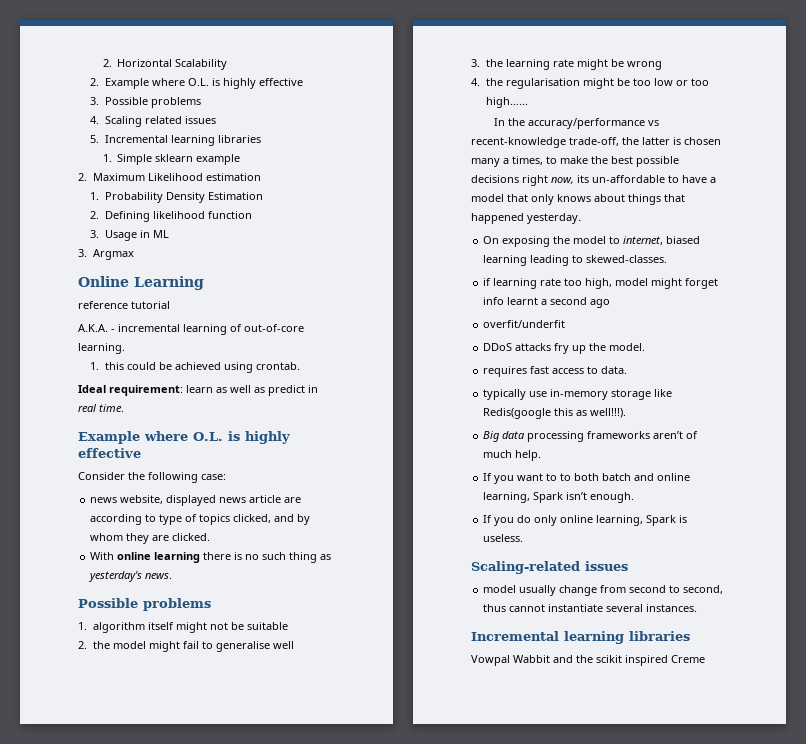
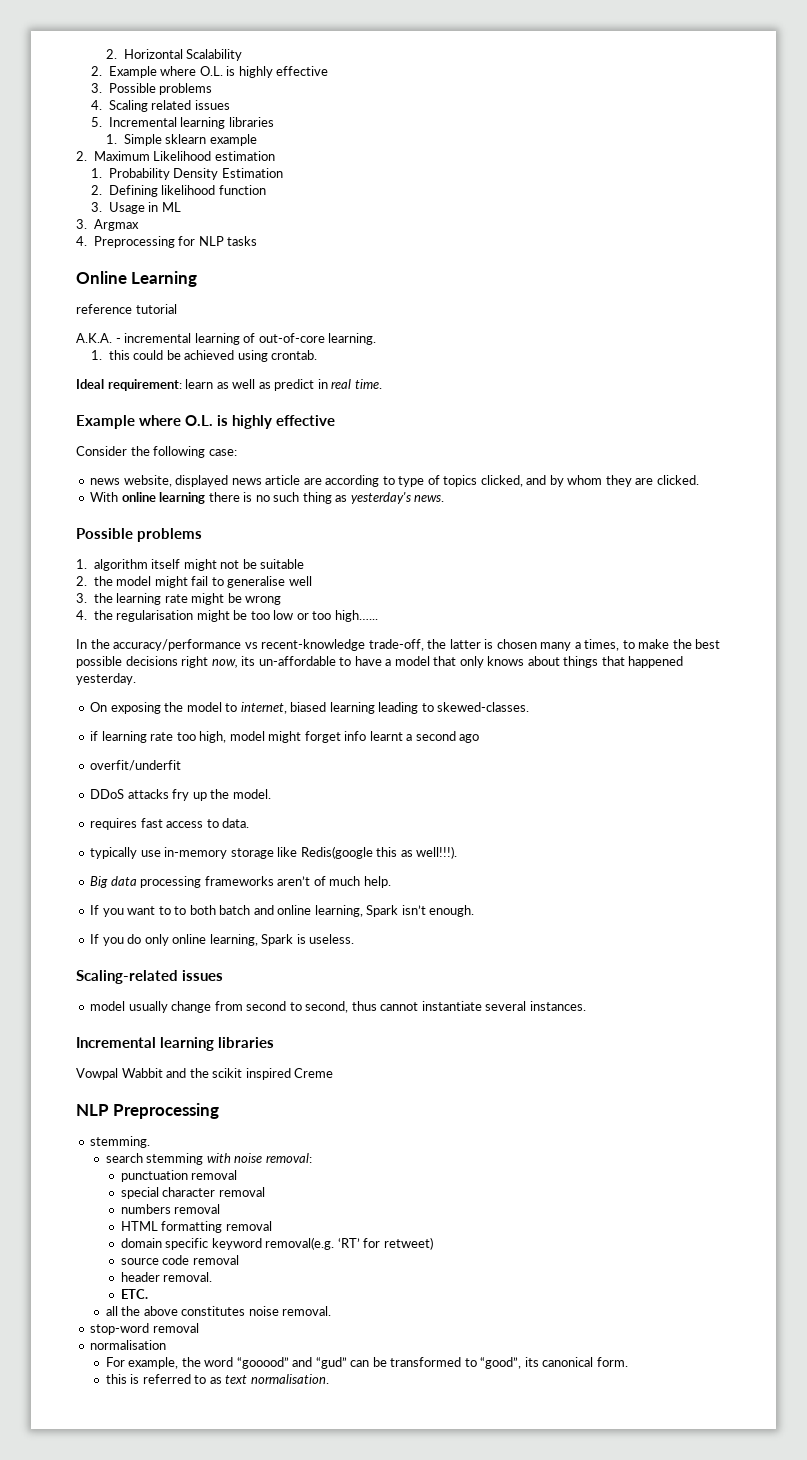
(134, 254) none -> [76,236,258,248] // 4. Preprocessing for NLP tasks
(705, 659) none -> [76,1103,220,1119] [90,1136,151,1148] [105,1153,312,1165] [120,1170,238,1182] [120,1187,265,1199] [120,1204,221,1214] [120,1221,272,1233] [120,1237,433,1250] [120,1255,239,1265] [120,1272,213,1282] [120,1289,148,1299] [105,1306,332,1316] [90,1323,199,1335] [90,1340,167,1350] [105,1357,628,1369] [105,1374,329,1384] // NLP Preprocessing // stemming. // search stemming with noise removal: // punctuation removal // special character removal // numbers removal // HTML formatting removal // domain specific keyword removal(e.g. ‘RT’ for retweet) // source code removal // header removal. // ETC. // all the above constitutes noise removal. // stop-word removal // normalisation // For example, the word “gooood” and “gud” can be transformed to “good”, its canonical form. // this is referred to as text normalisation.

